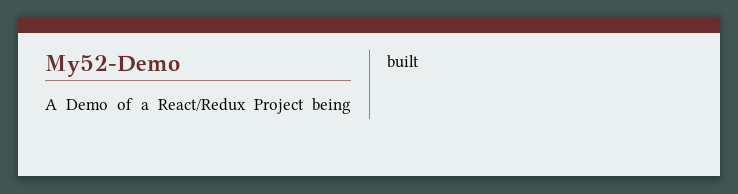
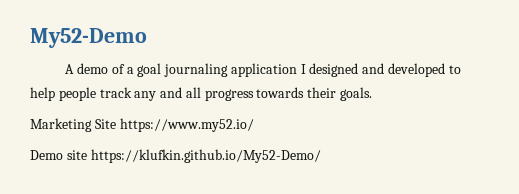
[66,99,109,110] Demo -> [76,63,108,74] demo
[157,98,351,114] [387,55,419,68] React/Redux Project being built -> [137,63,461,77] [30,87,373,101] [30,118,254,132] [30,149,321,163] goal journaling application I designed and developed to help people track any and all progress towards their goals. // Marketing Site https://www.my52.io/ // Demo site https://klufkin.github.io/My52-Demo/

